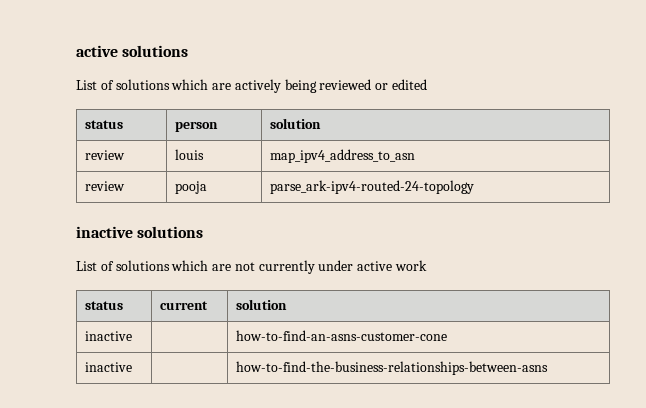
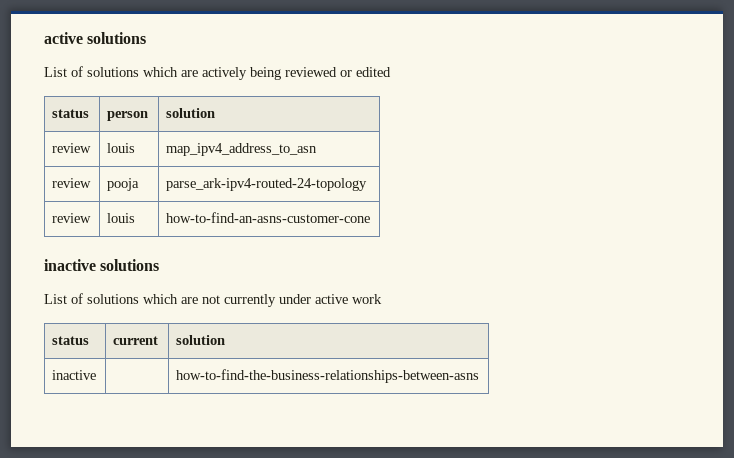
(474, 187) none -> [52,213,92,223] [107,213,136,223] [166,212,371,223] // review | louis | how-to-find-an-asns-customer-cone
[84,331,132,341] [235,330,447,341] // inactive | | how-to-find-an-asns-customer-cone -> (226, 340) none

